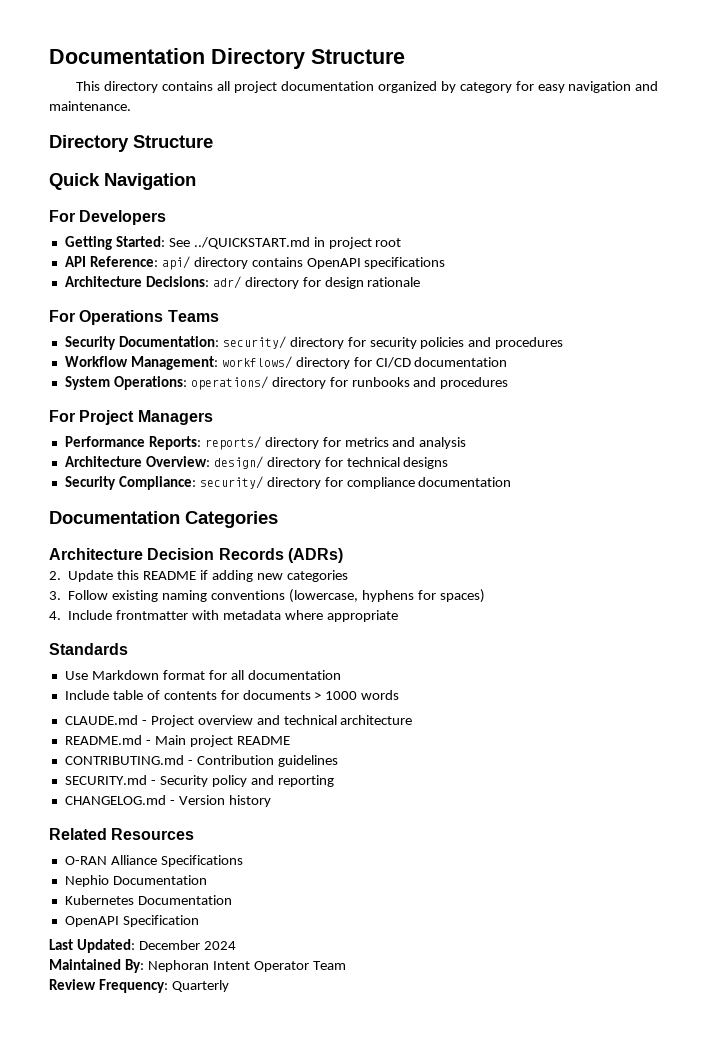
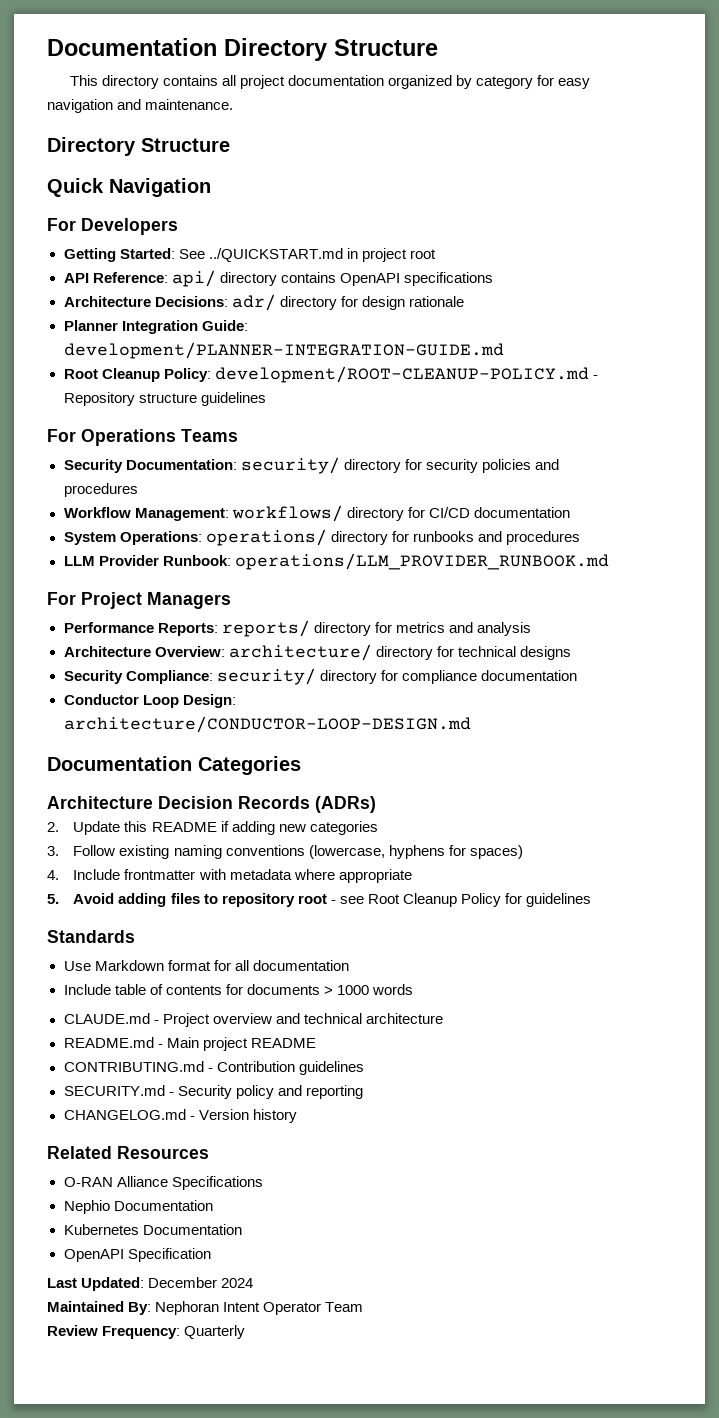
(421, 282) none -> [63,320,248,334] [63,342,504,359] [63,366,598,383] [63,392,266,406] // Planner Integration Guide: development/PLANNER-INTEGRATION-GUIDE.md // Root Cleanup Policy: development/ROOT-CLEANUP-POLICY.md - Repository structure guidelines
(509, 383) none -> [63,553,609,570] // LLM Provider Runbook: operations/LLM_PROVIDER_RUNBOOK.md
[213,456,263,469] design/ -> [228,644,372,661] architecture/
(512, 482) none -> [63,694,236,708] [63,716,471,733] // Conductor Loop Design: architecture/CONDUCTOR-LOOP-DESIGN.md
(398, 616) none -> [47,893,592,907] // 5. Avoid adding files to repository root - see Root Cleanup Policy for guidelines

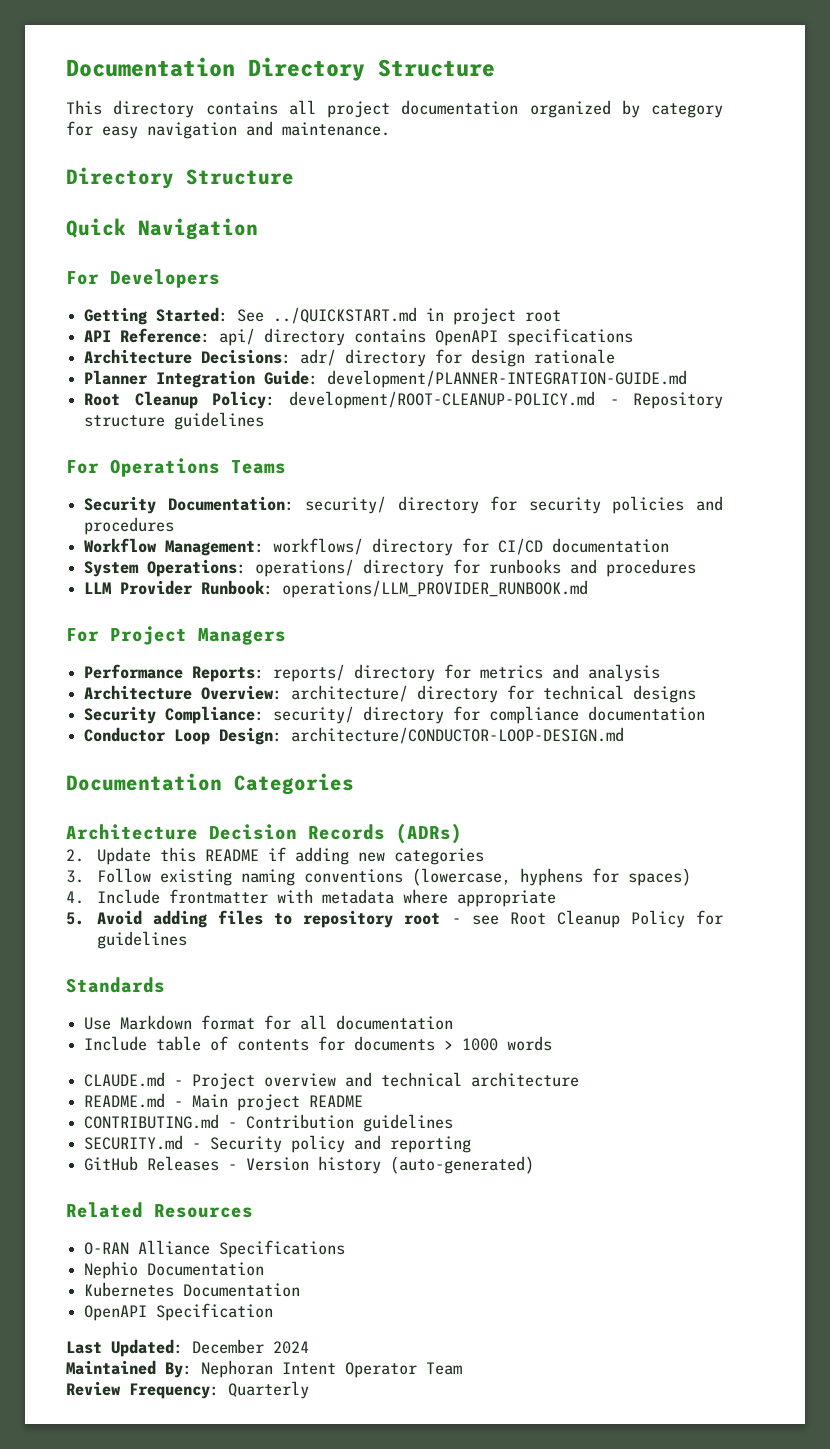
[63,1109,186,1120] CHANGELOG.md -> [84,1156,220,1171] GitHub Releases
(297, 1116) none -> [390,1156,535,1174] (auto-generated)

